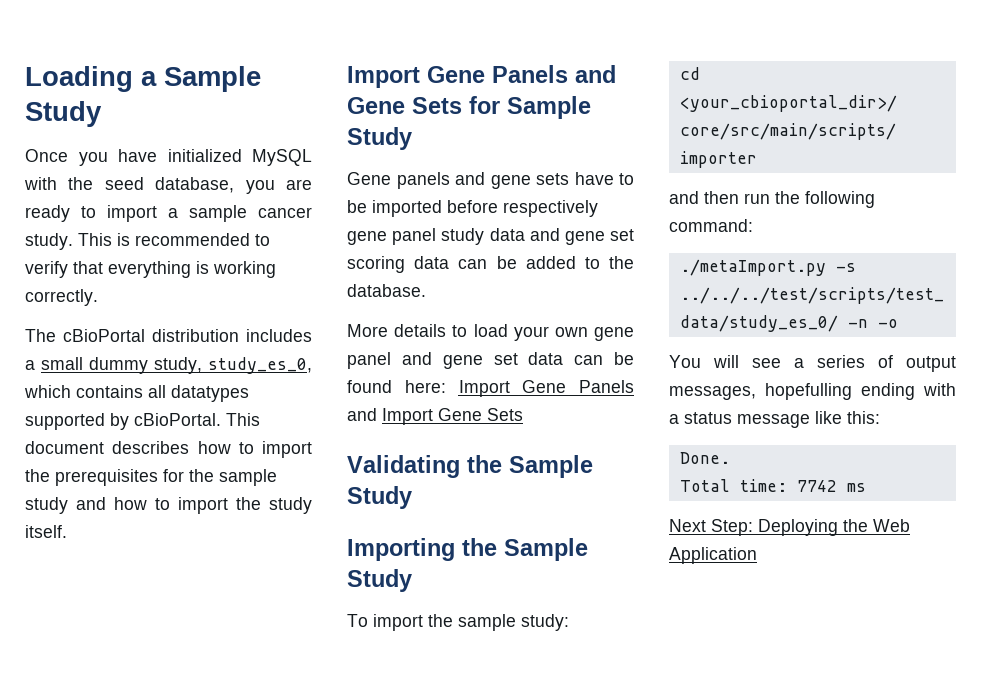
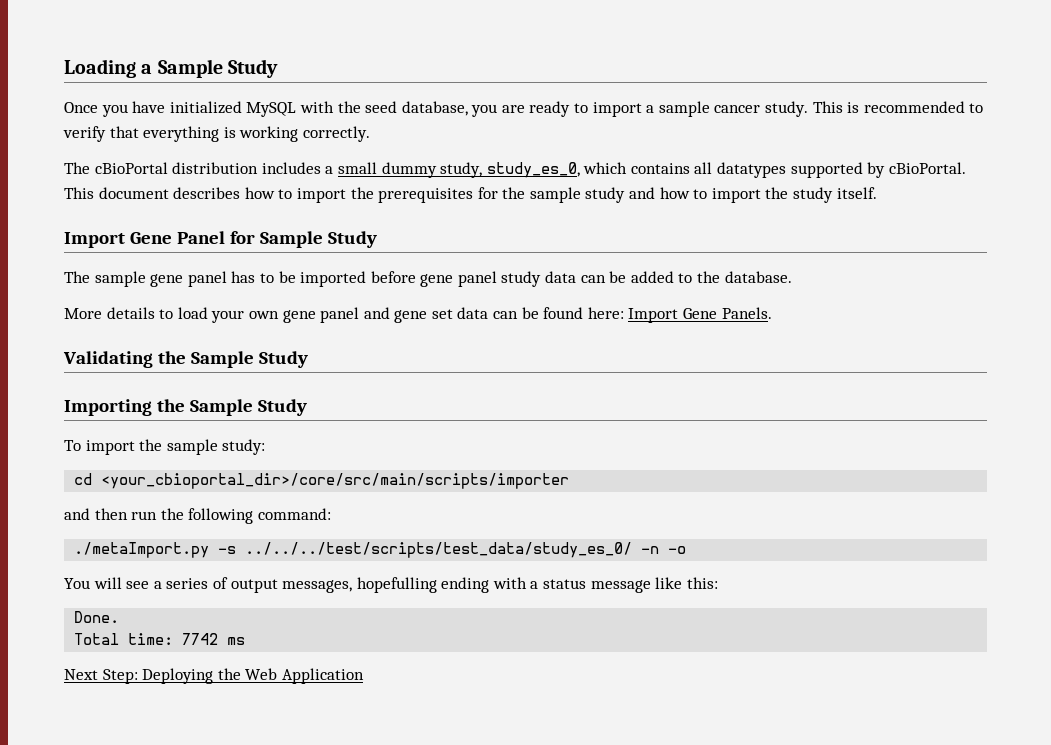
[492,65,616,83] [347,97,462,114] Panels and Gene Sets -> [176,231,225,244] Panel
[347,172,614,189] Gene panels and gene sets have -> [64,271,256,287] The sample gene panel has
[503,200,598,217] respectively -> (416, 277) none
[529,228,634,245] [347,256,450,273] and gene set scoring data -> (577, 277) none
[579,380,634,393] [347,408,523,425] Panels and Import Gene Sets -> [721,307,772,319] Panels.

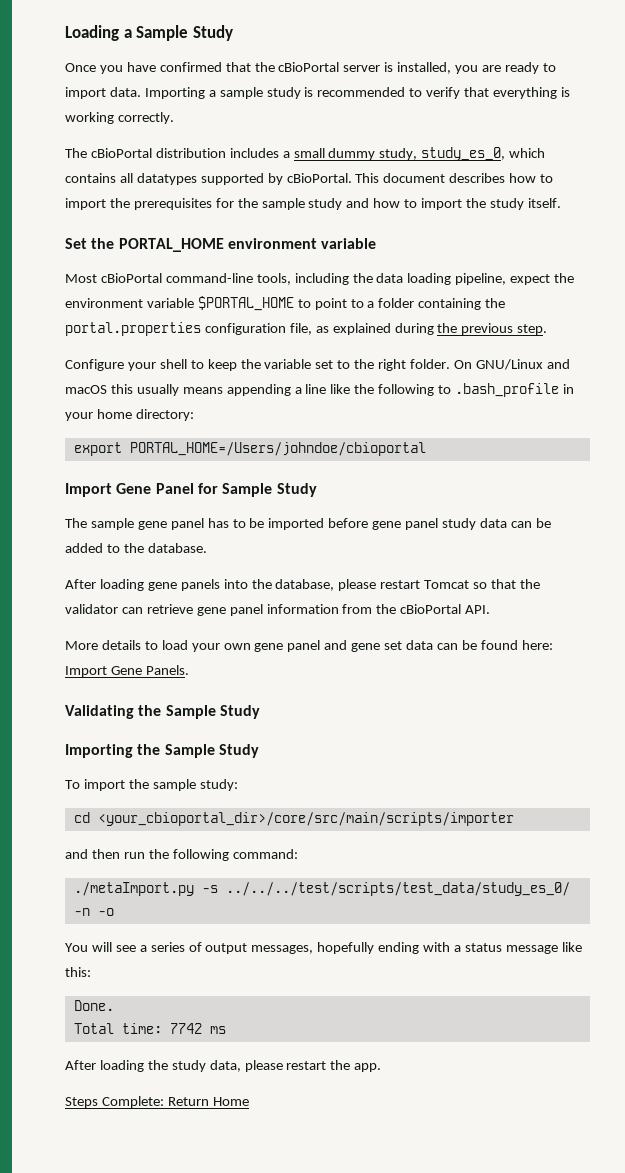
[169,101,468,117] initialized MySQL with the seed database, -> [159,62,452,74] confirmed that the cBioPortal server is installed,
[646,101,843,117] a sample cancer study. This -> [109,87,301,99] data. Importing a sample study
(877, 193) none -> [65,238,377,252] [65,273,575,285] [65,296,506,311] [65,322,548,336] [65,359,570,371] [65,383,574,397] [65,409,194,421] [73,442,426,456] // Set the PORTAL_HOME environment variable // Most cBioPortal command-line tools, including the data loading pipeline, expect the environment variable $PORTAL_HOME to point to a folder containing the portal.properties configuration file, as explained during the previous step. // Configure your shell to keep the variable set to the right folder. On GNU/Linux and macOS this usually means appending a line like the following to .bash_profile in your home directory: // export PORTAL_HOME=/Users/johndoe/cbioportal
(792, 277) none -> [65,579,540,591] [65,604,491,616] // After loading gene panels into the database, please restart Tomcat so that the validator can retrieve gene panel information from the cBioPortal API.
[356,577,437,593] hopefulling -> [317,942,375,954] hopefully
[64,668,364,684] Next Step: Deploying the Web Application -> [65,1060,382,1072] [65,1096,249,1108] After loading the study data, please restart the app. // Steps Complete: Return Home

